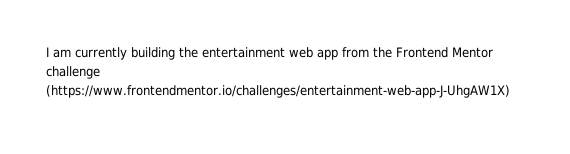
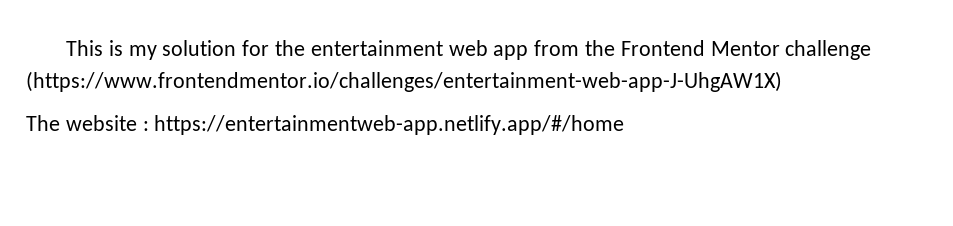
[46,47,175,60] I am currently building -> [65,40,270,60] This is my solution for
(510, 91) none -> [26,115,625,135] // The website : https://entertainmentweb-app.netlify.app/#/home

